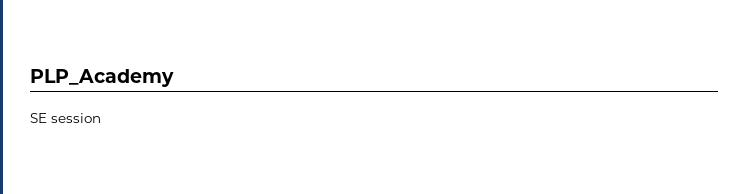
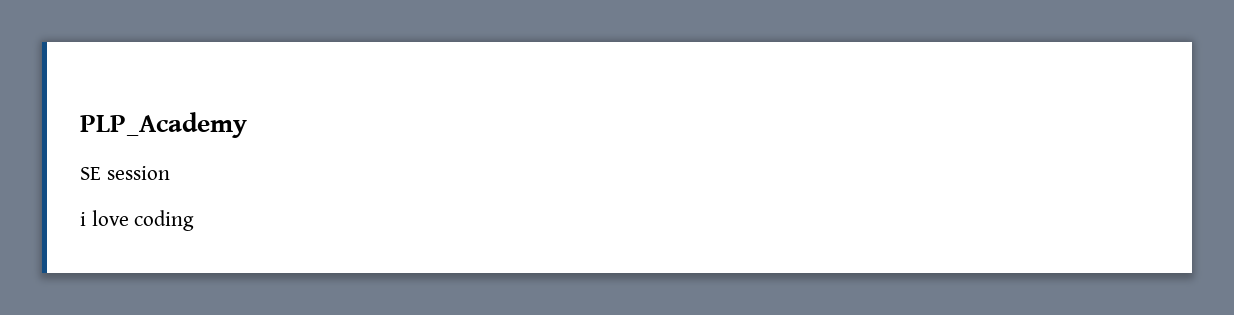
(101, 118) none -> [80,210,195,231] // i love coding

